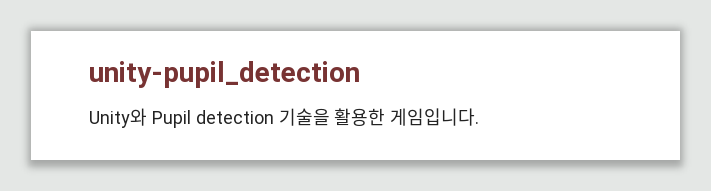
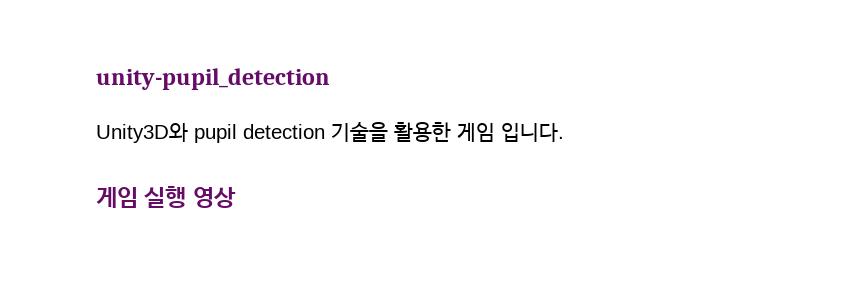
[89,108,191,128] Unity와 Pupil -> [96,123,237,143] Unity3D와 pupil
[390,108,480,126] 게임입니다. -> [457,122,564,142] [96,186,236,208] 게임 입니다. // 게임 실행 영상

